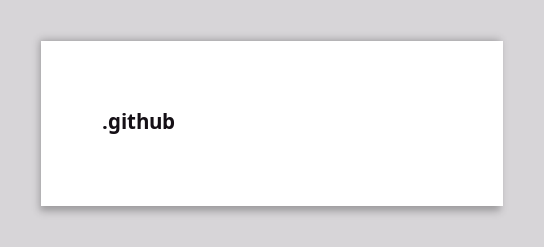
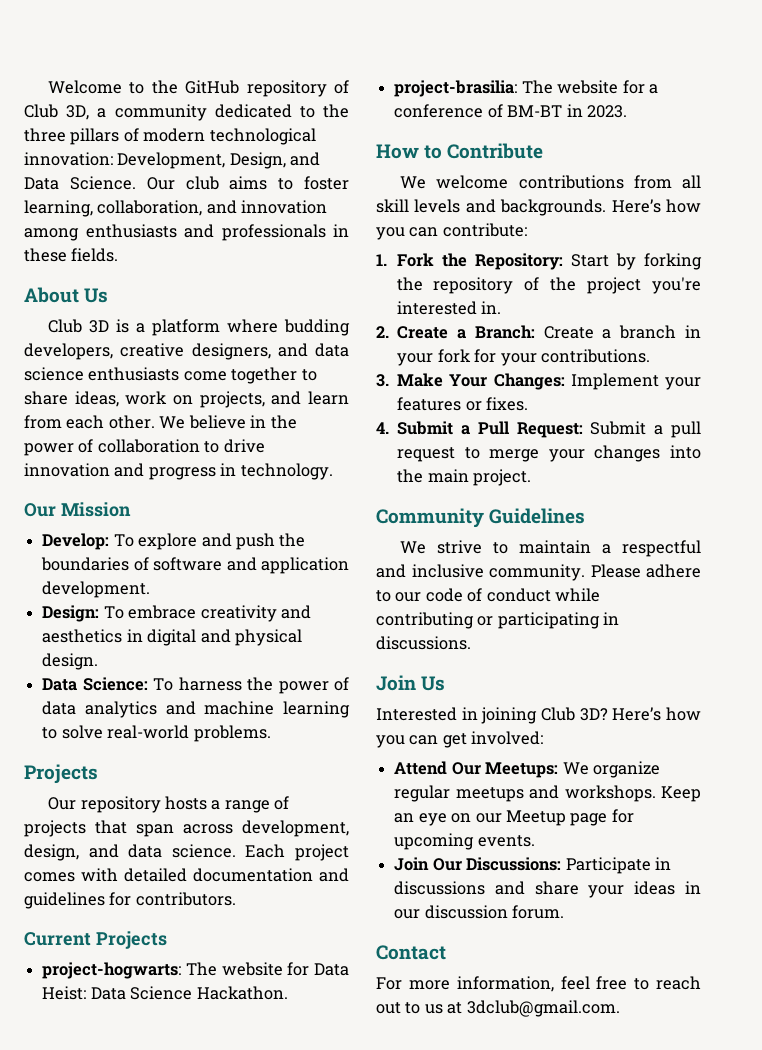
[102,113,175,134] .github -> [48,80,349,97] [24,104,349,121] [24,128,316,145] [24,152,321,169] [24,176,349,190] [24,200,328,217] [24,224,349,241] [24,248,119,262] [24,287,109,303] [48,319,350,336] [24,343,349,360] [24,367,317,384] [24,391,349,408] [24,415,297,429] [24,439,265,456] [24,463,333,480] [24,502,131,517] [42,533,306,550] [41,557,349,574] [42,581,151,598] [42,605,311,622] [42,629,302,646] [42,653,99,670] [42,677,349,694] [42,701,351,718] [42,725,271,742] [24,764,98,784] [48,796,290,813] [24,820,349,837] [24,844,349,861] [24,868,349,882] [24,892,236,909] [24,931,167,949] [42,962,350,979] [42,986,288,1000] [394,80,658,97] [394,104,627,118] [376,143,544,159] [400,175,701,189] [376,199,701,216] [376,223,527,240] [376,253,702,270] [396,277,701,294] [396,301,502,315] [376,325,701,339] [397,349,651,366] [376,373,701,390] [397,397,529,411] [376,421,701,438] [397,445,701,462] [397,469,532,486] [376,508,586,528] [400,540,701,557] [376,564,701,581] [376,588,601,602] [376,612,620,629] [376,636,471,650] [376,675,446,691] [376,707,701,724] [376,731,544,748] [394,761,660,778] [394,785,701,802] [394,809,634,826] [394,833,535,850] [394,857,671,874] [394,881,701,898] [394,905,565,919] [376,945,446,960] [376,976,701,992] [376,1000,620,1017] Welcome to the GitHub repository of Club 3D, a community dedicated to the three pillars of modern technological innovation: Development, Design, and Data Science. Our club aims to foster learning, collaboration, and innovation among enthusiasts and professionals in these fields. // About Us // Club 3D is a platform where budding developers, creative designers, and data science enthusiasts come together to share ideas, work on projects, and learn from each other. We believe in the power of collaboration to drive innovation and progress in technology. // Our Mission // Develop: To explore and push the boundaries of software and application development. // Design: To embrace creativity and aesthetics in digital and physical design. // Data Science: To harness the power of data analytics and machine learning to solve real-world problems. // Projects // Our repository hosts a range of projects that span across development, design, and data science. Each project comes with detailed documentation and guidelines for contributors. // Current Projects // project-hogwarts: The website for Data Heist: Data Science Hackathon. // project-brasilia: The website for a conference of BM-BT in 2023. // How to Contribute // We welcome contributions from all skill levels and backgrounds. Here’s how you can contribute: // 1. Fork the Repository: Start by forking the repository of the project you're interested in. // 2. Create a Branch: Create a branch in your fork for your contributions. // 3. Make Your Changes: Implement your features or fixes. // 4. Submit a Pull Request: Submit a pull request to merge your changes into the main project. // Community Guidelines // We strive to maintain a respectful and inclusive community. Please adhere to our code of conduct while contributing or participating in discussions. // Join Us // Interested in joining Club 3D? Here’s how you can get involved: // Attend Our Meetups: We organize regular meetups and workshops. Keep an eye on our Meetup page for upcoming events. // Join Our Discussions: Participate in discussions and share your ideas in our discussion forum. // Contact // For more information, feel free to reach out to us at 3dclub@gmail.com.

